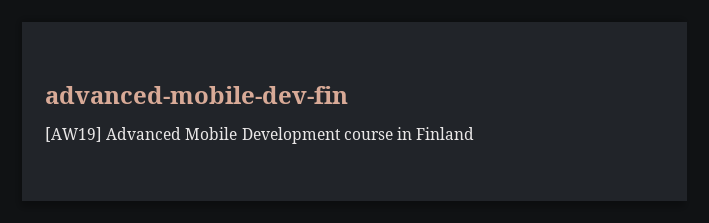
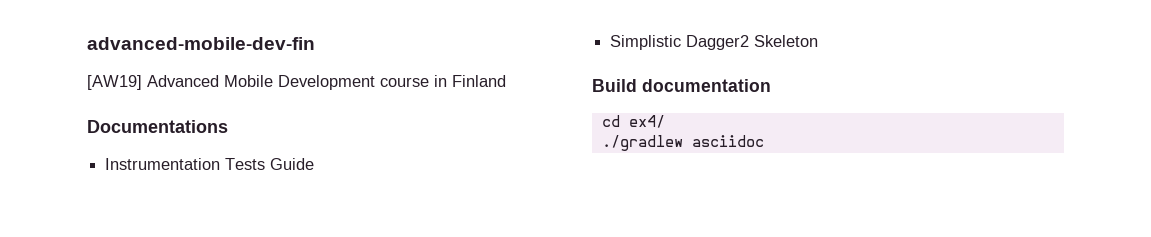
(475, 133) none -> [87,120,228,133] [105,158,315,170] [610,35,819,50] [592,79,771,92] [601,115,665,128] [601,135,764,151] // Documentations // Instrumentation Tests Guide // Simplistic Dagger2 Skeleton // Build documentation // cd ex4/ // ./gradlew asciidoc

